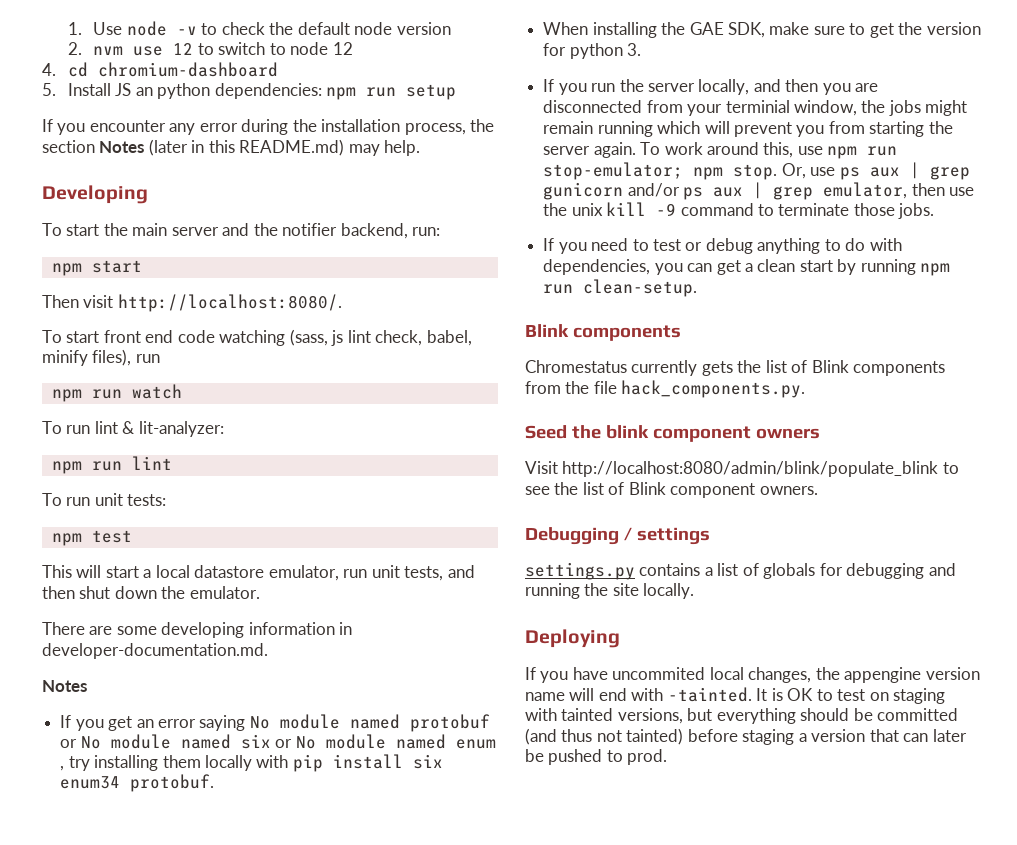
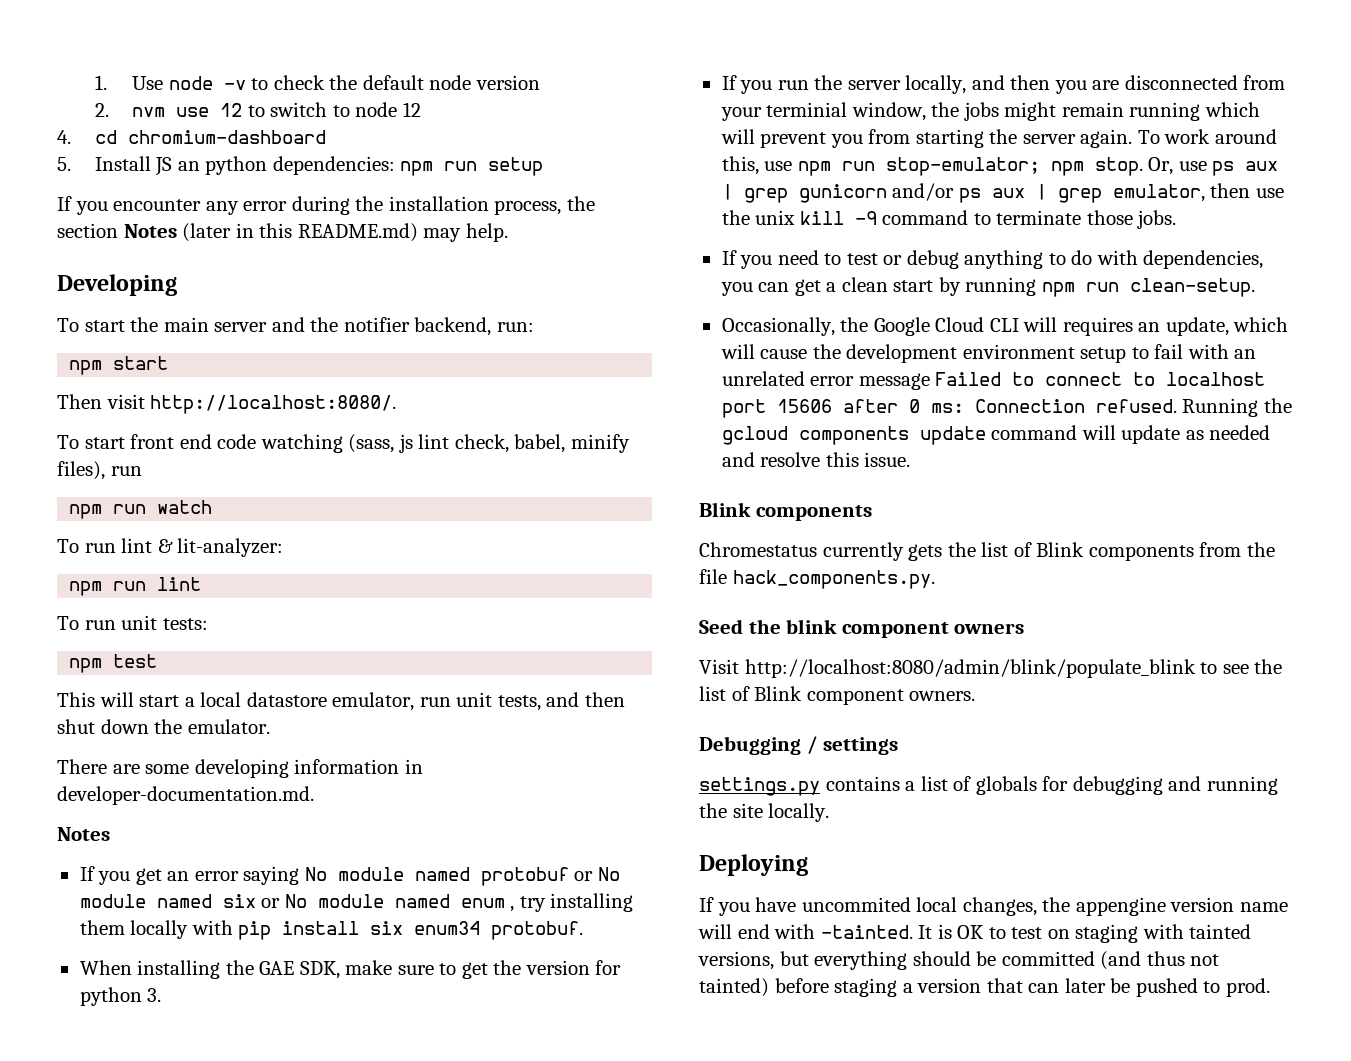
(698, 288) none -> [721,317,1289,336] [720,344,1257,363] [721,371,1266,390] [721,398,1292,418] [721,425,1271,445] [721,452,911,467] // Occasionally, the Google Cloud CLI will requires an update, which will cause the development environment setup to fail with an unrelated error message Failed to connect to localhost port 15606 after 0 ms: Connection refused. Running the gcloud components update command will update as needed and resolve this issue.

